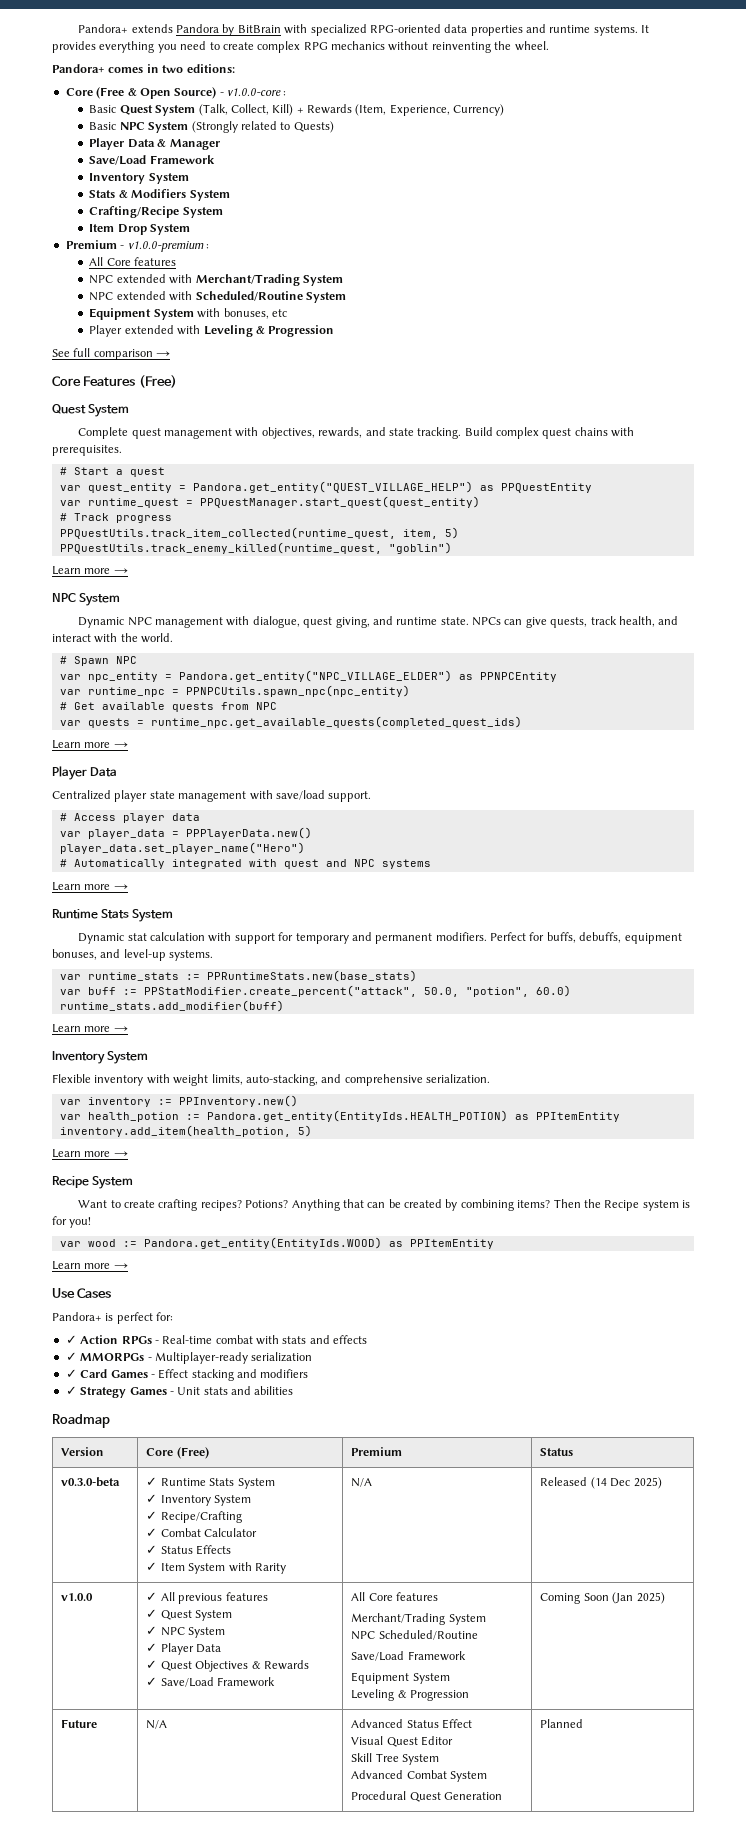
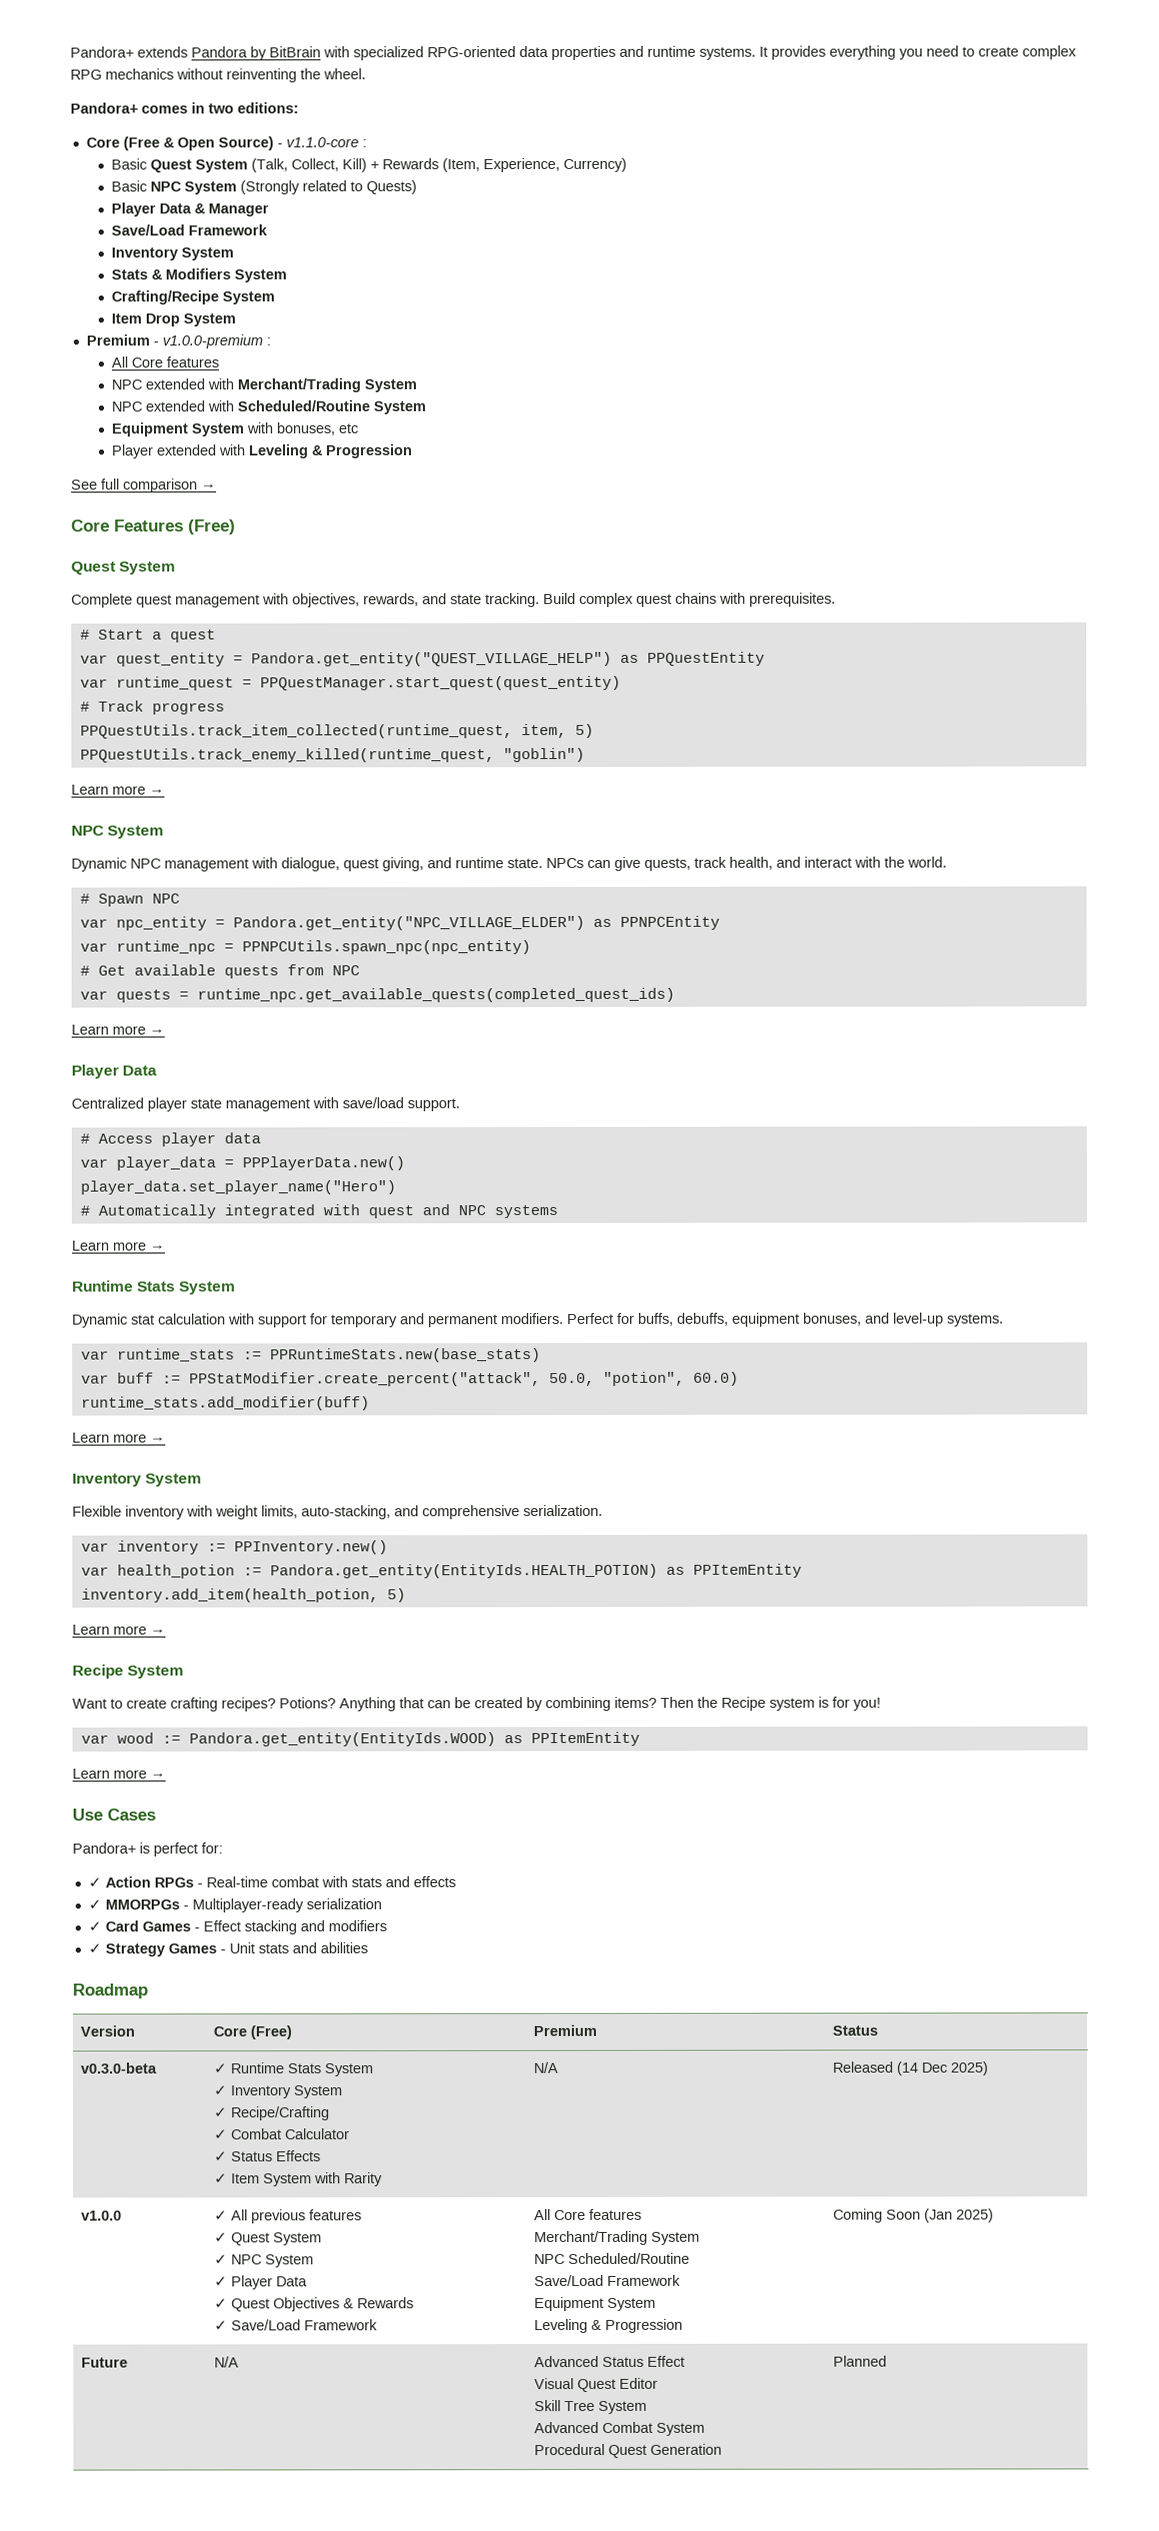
[227,88,281,96] v1.0.0-core -> [285,137,359,148] v1.1.0-core

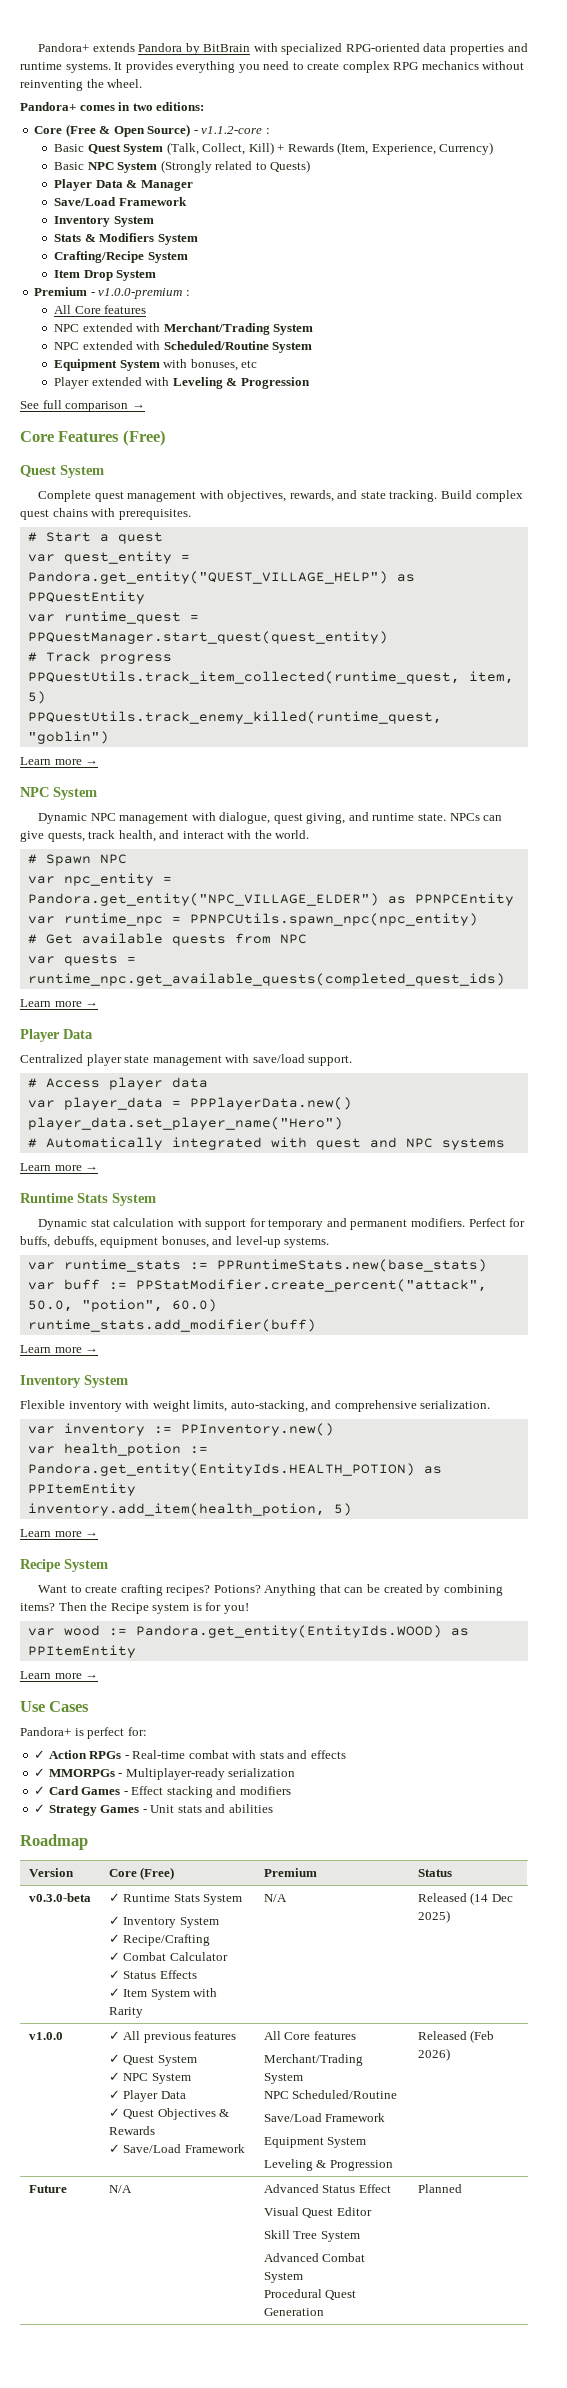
[285,137,359,148] v1.1.0-core -> [201,126,263,134] v1.1.2-core
[832,2208,994,2223] Coming Soon (Jan 2025) -> [417,2030,495,2043] [417,2048,450,2061] Released (Feb 2026)

